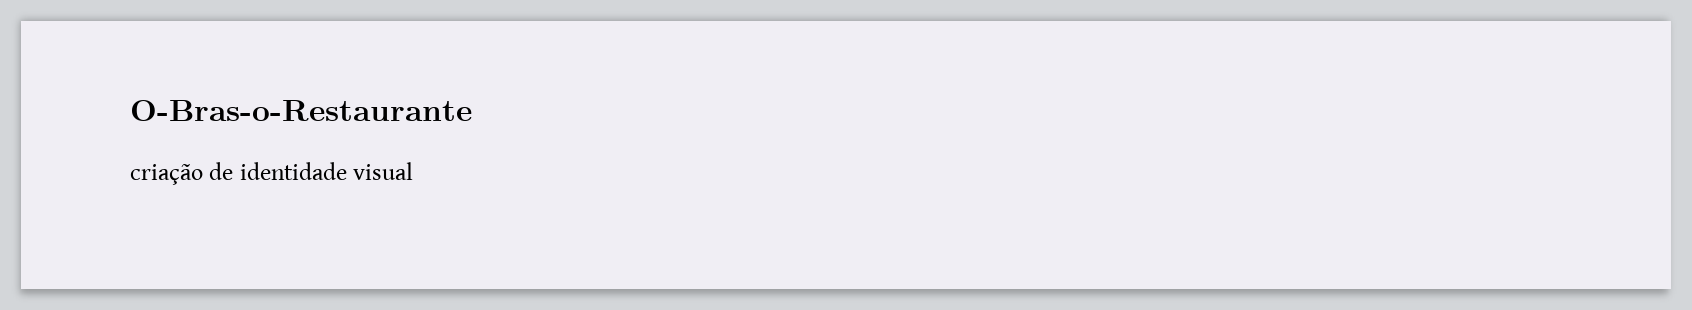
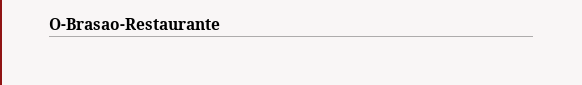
[130,100,472,121] [130,162,414,185] O-Bras-o-Restaurante // criação de identidade visual -> [49,18,220,30] O-Brasao-Restaurante

